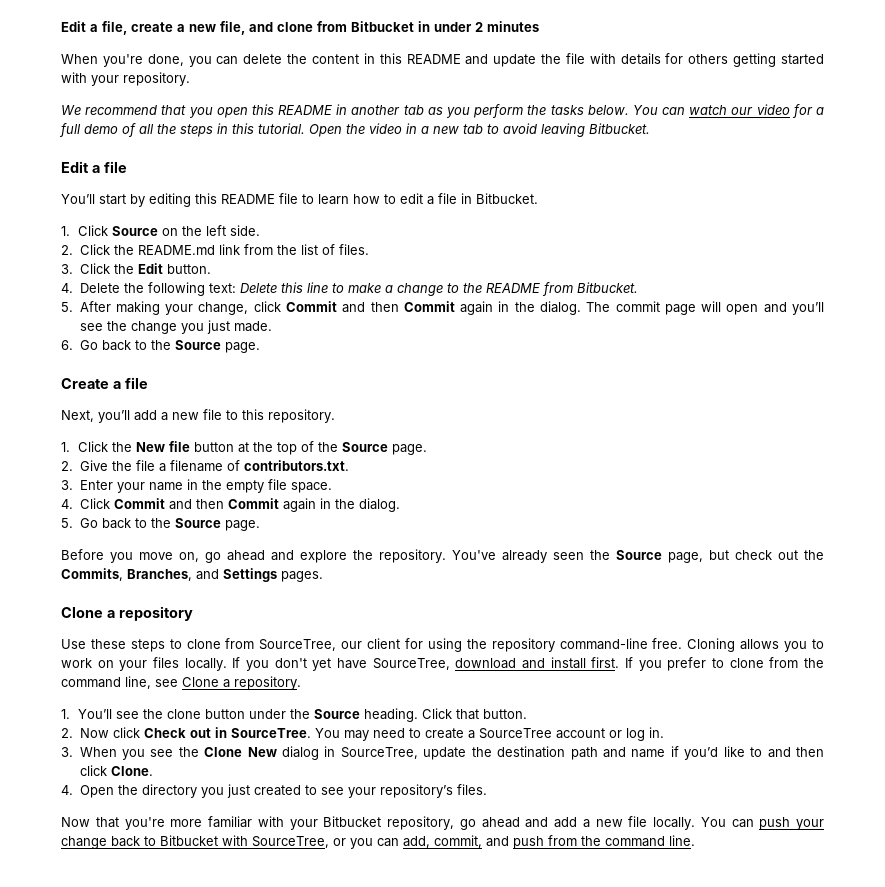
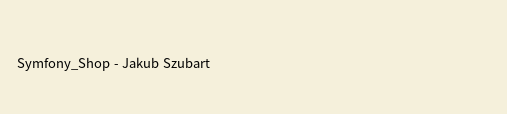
[61,21,539,35] [61,53,825,67] [61,72,190,86] [61,104,824,118] [59,123,650,137] [61,161,127,173] [61,193,538,207] [61,225,260,236] [61,244,369,255] [61,263,211,274] [61,282,638,296] [61,301,824,315] [79,320,272,334] [61,340,260,353] [61,377,148,389] [61,409,335,423] [61,441,427,455] [61,460,349,472] [61,479,332,493] [61,498,400,512] [61,518,260,531] [61,549,824,563] [61,568,323,582] [61,606,193,621] [61,638,825,652] [61,657,824,671] [61,676,301,690] [61,708,527,722] [61,727,664,741] [61,746,824,760] [79,765,153,776] [61,784,487,798] [61,816,824,830] [61,835,695,849] Edit a file, create a new file, and clone from Bitbucket in under 2 minutes // When you're done, you can delete the content in this README and update the file with details for others getting started with your repository. // We recommend that you open this README in another tab as you perform the tasks below. You can watch our video for a full demo of all the steps in this tutorial. Open the video in a new tab to avoid leaving Bitbucket. // Edit a file // You’ll start by editing this README file to learn how to edit a file in Bitbucket. // 1. Click Source on the left side. // 2. Click the README.md link from the list of files. // 3. Click the Edit button. // 4. Delete the following text: Delete this line to make a change to the README from Bitbucket. // 5. After making your change, click Commit and then Commit again in the dialog. The commit page will open and you’ll see the change you just made. // 6. Go back to the Source page. // Create a file // Next, you’ll add a new file to this repository. // 1. Click the New file button at the top of the Source page. // 2. Give the file a filename of contributors.txt. // 3. Enter your name in the empty file space. // 4. Click Commit and then Commit again in the dialog. // 5. Go back to the Source page. // Before you move on, go ahead and explore the repository. You've already seen the Source page, but check out the Commits, Branches, and Settings pages. // Clone a repository // Use these steps to clone from SourceTree, our client for using the repository command-line free. Cloning allows you to work on your files locally. If you don't yet have SourceTree, download and install first. If you prefer to clone from the command line, see Clone a repository. // 1. You’ll see the clone button under the Source heading. Click that button. // 2. Now click Check out in SourceTree. You may need to create a SourceTree account or log in. // 3. When you see the Clone New dialog in SourceTree, update the destination path and name if you’d like to and then click Clone. // 4. Open the directory you just created to see your repository’s files. // Now that you're more familiar with your Bitbucket repository, go ahead and add a new file locally. You can push your change back to Bitbucket with SourceTree, or you can add, commit, and push from the command line. -> [17,57,210,71] Symfony_Shop - Jakub Szubart

